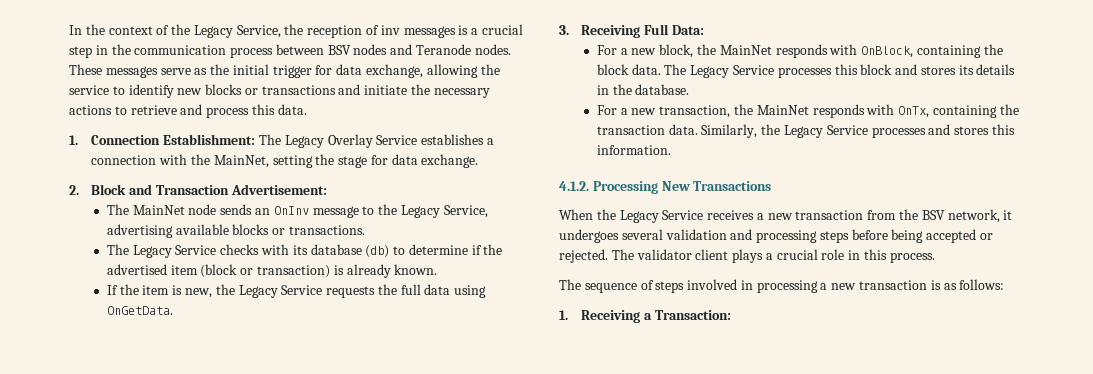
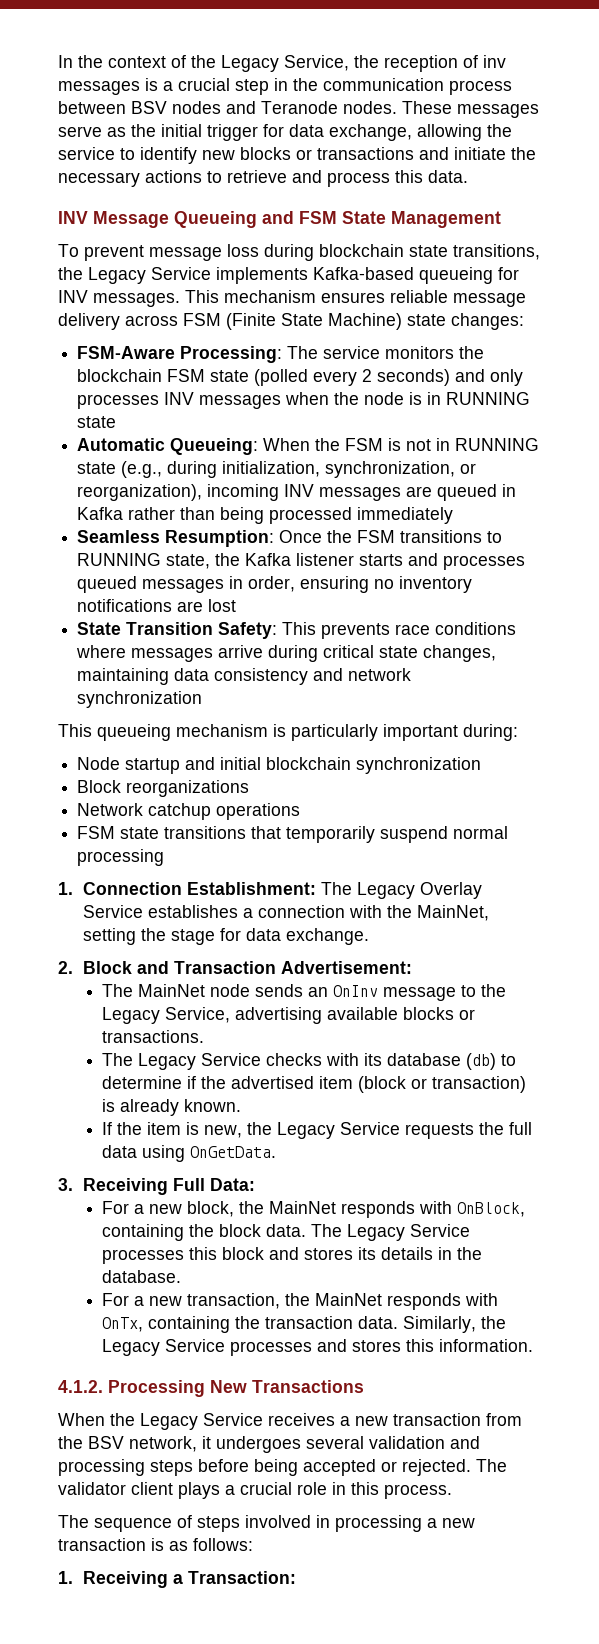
(307, 109) none -> [58,211,501,228] [58,244,540,261] [58,267,519,284] [58,290,526,307] [58,313,524,330] [77,346,485,363] [77,369,524,386] [77,392,531,409] [77,416,117,428] [77,438,540,455] [77,461,477,478] [77,484,517,501] [77,507,454,524] [77,530,503,547] [77,553,526,570] [77,576,473,593] [77,599,237,612] [77,622,517,639] [76,645,497,662] [77,668,412,685] [77,691,203,708] [58,724,518,741] [77,757,482,774] [77,780,250,797] [77,803,301,820] [77,826,509,843] [77,849,165,866] // INV Message Queueing and FSM State Management // To prevent message loss during blockchain state transitions, the Legacy Service implements Kafka-based queueing for INV messages. This mechanism ensures reliable message delivery across FSM (Finite State Machine) state changes: // FSM-Aware Processing: The service monitors the blockchain FSM state (polled every 2 seconds) and only processes INV messages when the node is in RUNNING state // Automatic Queueing: When the FSM is not in RUNNING state (e.g., during initialization, synchronization, or reorganization), incoming INV messages are queued in Kafka rather than being processed immediately // Seamless Resumption: Once the FSM transitions to RUNNING state, the Kafka listener starts and processes queued messages in order, ensuring no inventory notifications are lost // State Transition Safety: This prevents race conditions where messages arrive during critical state changes, maintaining data consistency and network synchronization // This queueing mechanism is particularly important during: // Node startup and initial blockchain synchronization // Block reorganizations // Network catchup operations // FSM state transitions that temporarily suspend normal processing

